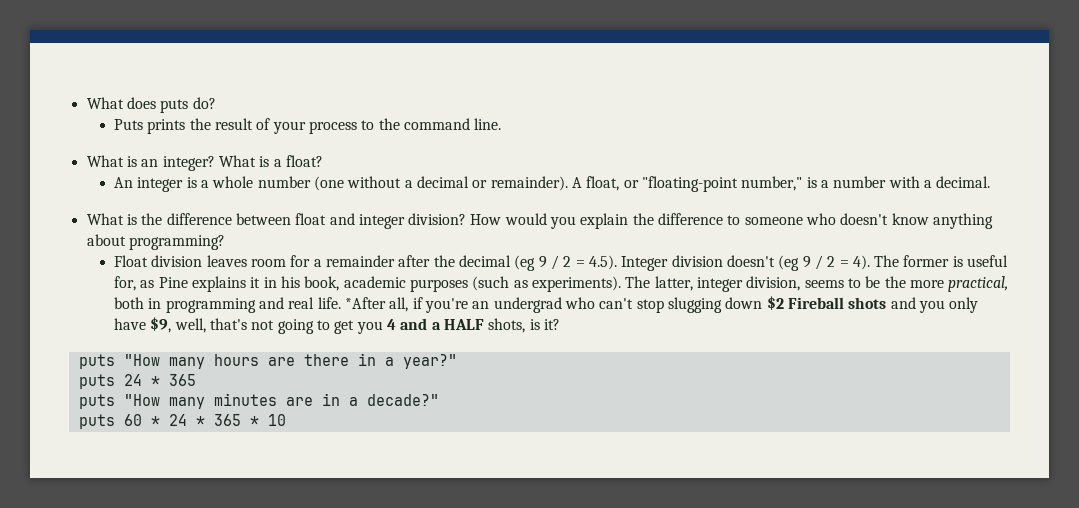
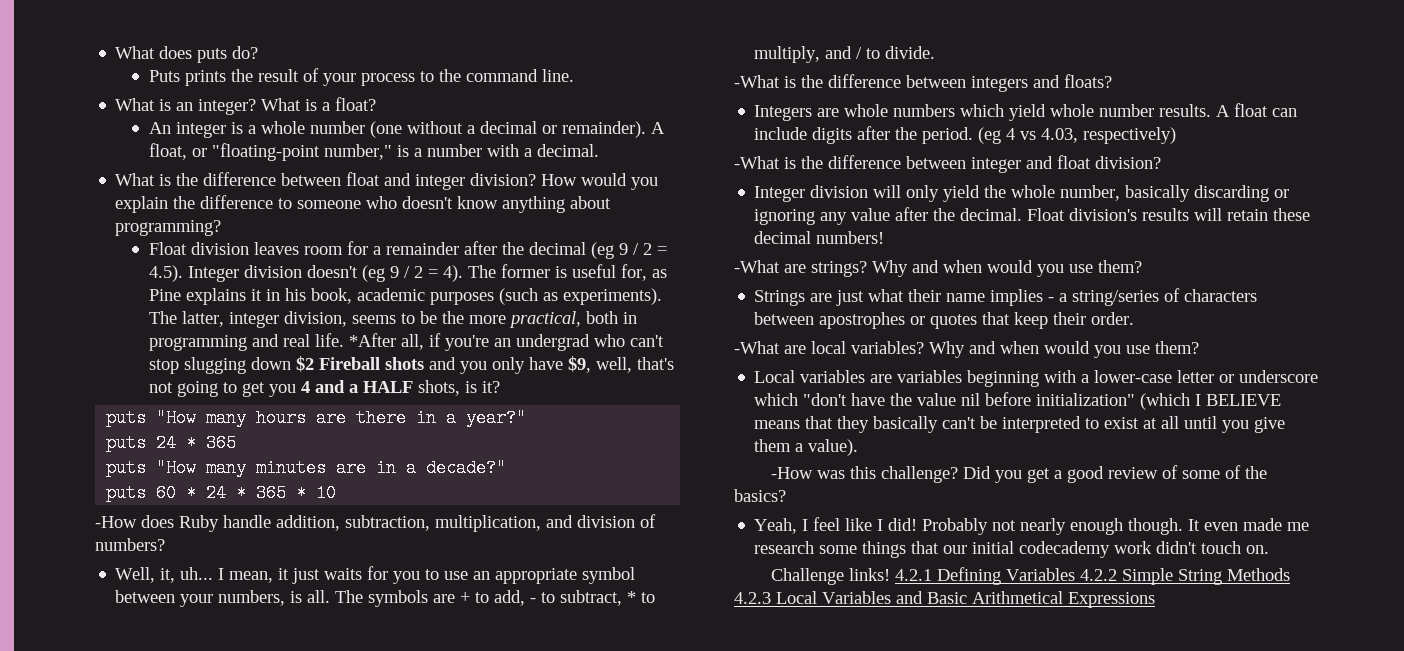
(286, 420) none -> [95,514,656,532] [95,538,165,551] [115,566,636,584] [115,590,656,607] [754,46,936,63] [734,74,1112,92] [754,103,1298,121] [754,126,1177,144] [734,155,1161,173] [754,185,1290,202] [754,207,1311,225] [754,231,885,244] [734,260,1142,277] [754,288,1258,306] [754,312,1135,329] [734,341,1199,358] [754,370,1319,387] [754,392,1282,410] [754,416,1286,433] [754,439,859,456] [771,465,1268,483] [734,489,786,502] [754,517,1310,535] [754,541,1270,558] [771,567,1291,585] [734,591,1155,608] // -How does Ruby handle addition, subtraction, multiplication, and division of numbers? // Well, it, uh... I mean, it just waits for you to use an appropriate symbol between your numbers, is all. The symbols are + to add, - to subtract, * to multiply, and / to divide. // -What is the difference between integers and floats? // Integers are whole numbers which yield whole number results. A float can include digits after the period. (eg 4 vs 4.03, respectively) // -What is the difference between integer and float division? // Integer division will only yield the whole number, basically discarding or ignoring any value after the decimal. Float division's results will retain these decimal numbers! // -What are strings? Why and when would you use them? // Strings are just what their name implies - a string/series of characters between apostrophes or quotes that keep their order. // -What are local variables? Why and when would you use them? // Local variables are variables beginning with a lower-case letter or underscore which "don't have the value nil before initialization" (which I BELIEVE means that they basically can't be interpreted to exist at all until you give them a value). // -How was this challenge? Did you get a good review of some of the basics? // Yeah, I feel like I did! Probably not nearly enough though. It even made me research some things that our initial codecademy work didn't touch on. // Challenge links! 4.2.1 Defining Variables 4.2.2 Simple String Methods 4.2.3 Local Variables and Basic Arithmetical Expressions

